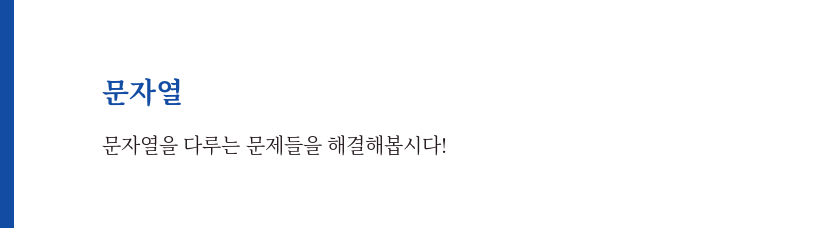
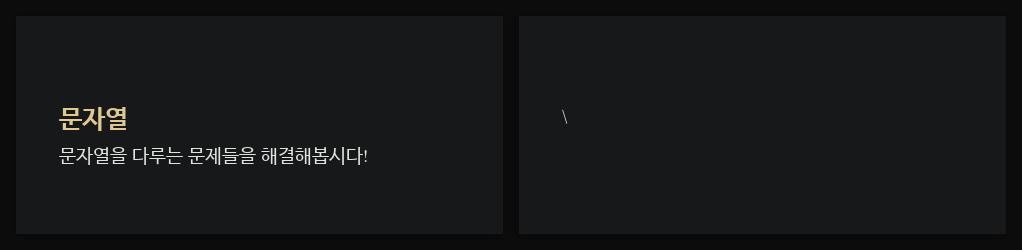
(448, 145) none -> [562,109,568,124] // \

